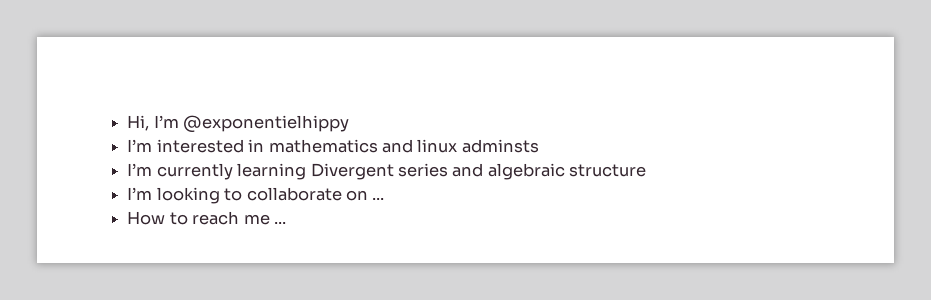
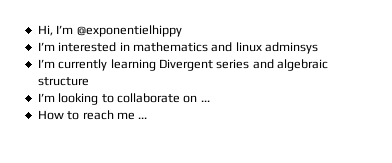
[461,139,539,153] adminsts -> [265,42,318,54] adminsys

